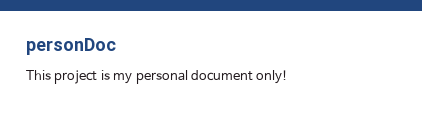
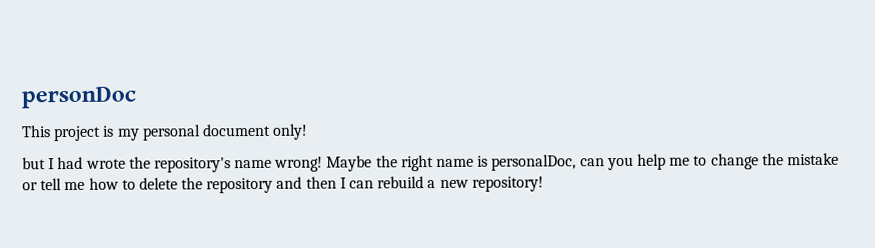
(289, 77) none -> [22,152,839,173] [22,176,544,194] // but I had wrote the repository's name wrong! Maybe the right name is personalDoc, can you help me to change the mistake or tell me how to delete the repository and then I can rebuild a new repository!

